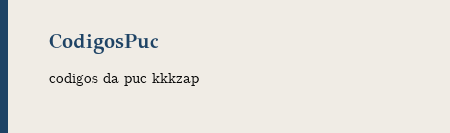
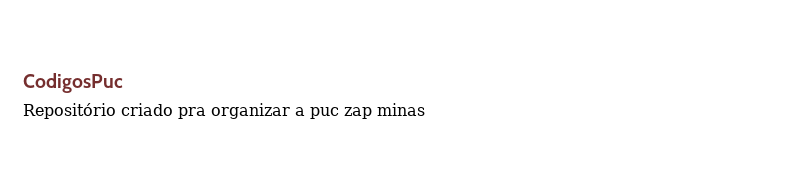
[49,73,199,86] codigos da puc kkkzap -> [23,103,425,119] Repositório criado pra organizar a puc zap minas

